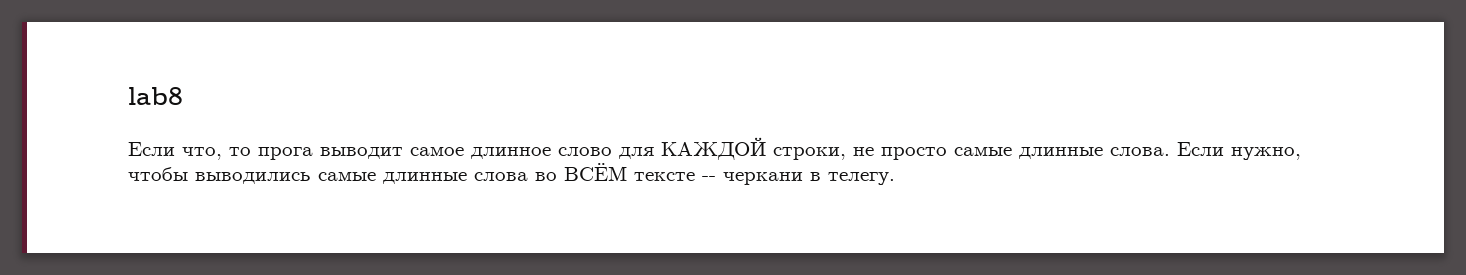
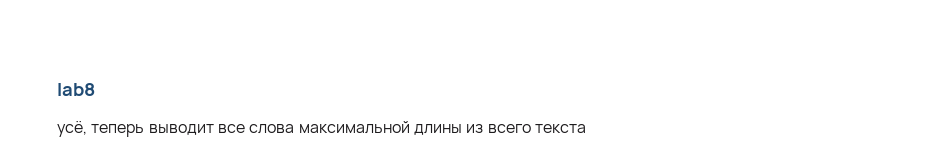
[128,137,1301,160] [128,163,895,185] Если что, то прога выводит самое длинное слово для КАЖДОЙ строки, не просто самые длинные слова. Если нужно, чтобы выводились самые длинные слова во ВСЁМ тексте -- черкани в телегу. -> [57,121,586,137] усё, теперь выводит все слова максимальной длины из всего текста

